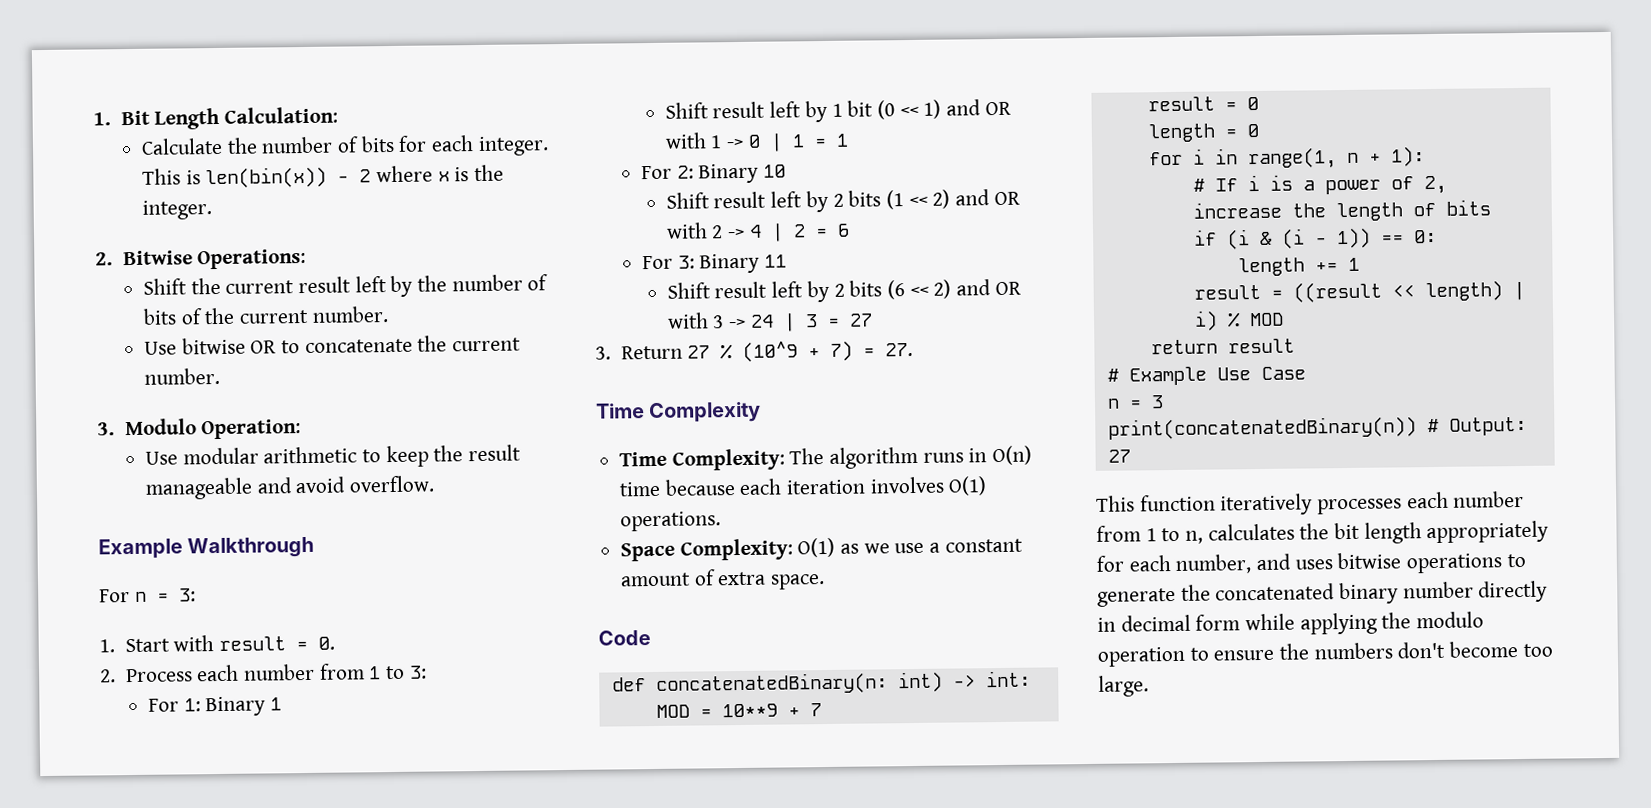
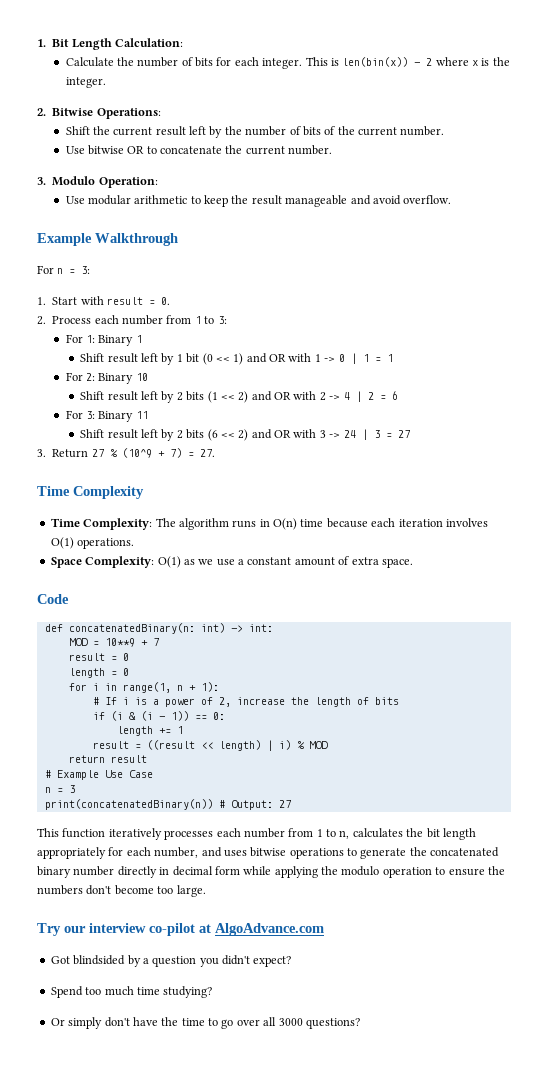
(1149, 686) none -> [37,923,324,936] [50,955,292,967] [50,986,213,998] [50,1017,360,1029] // Try our interview co-pilot at AlgoAdvance.com // Got blindsided by a question you didn't expect? // Spend too much time studying? // Or simply don't have the time to go over all 3000 questions?

